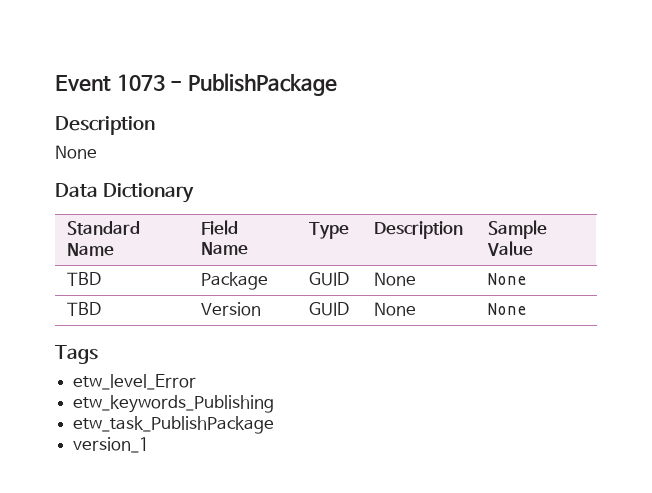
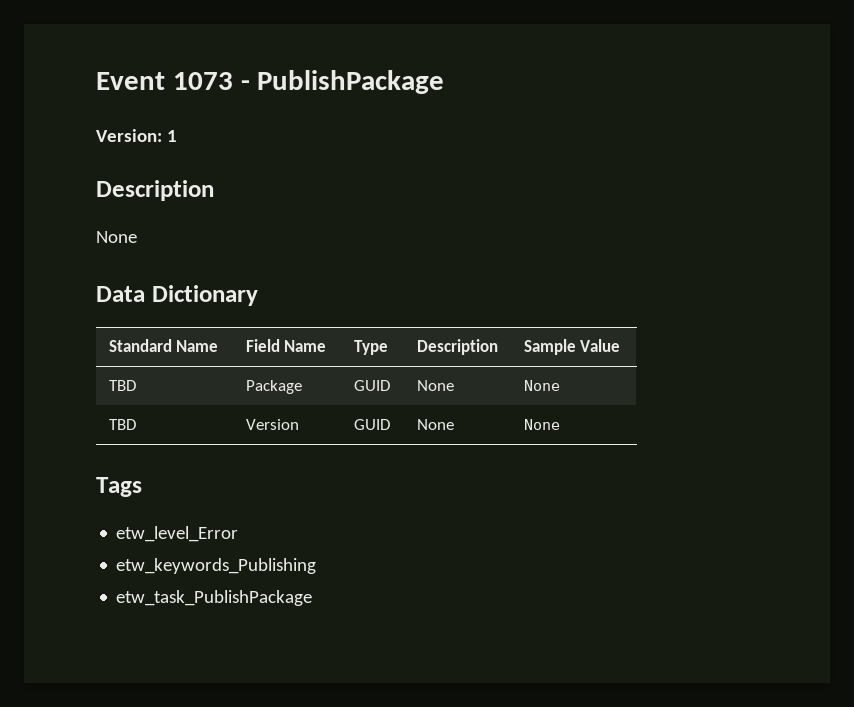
(338, 84) none -> [96,129,177,142] // Version: 1
[73,437,150,453] // version_1 -> (313, 598) none

